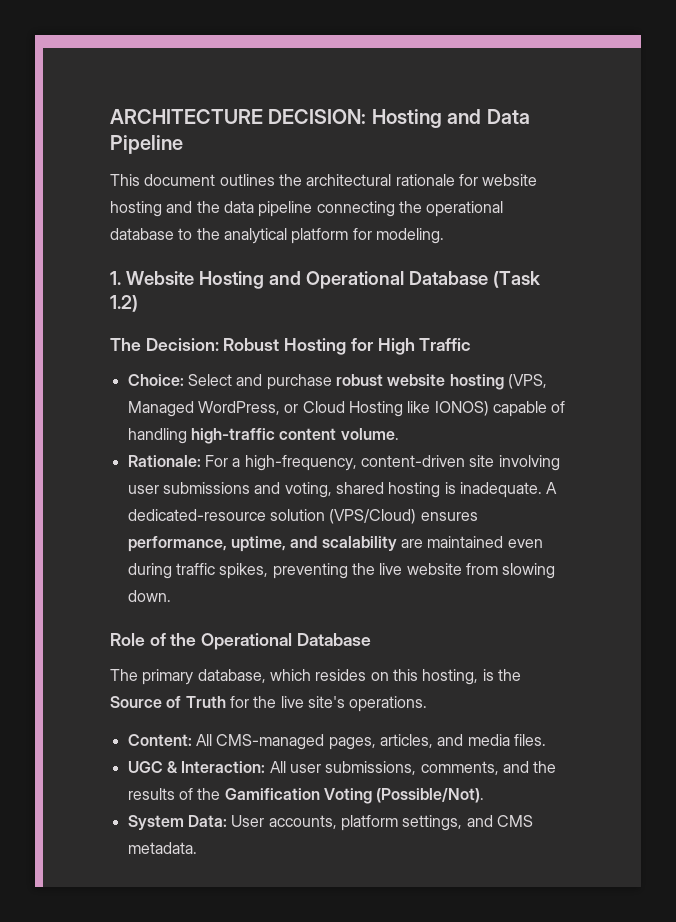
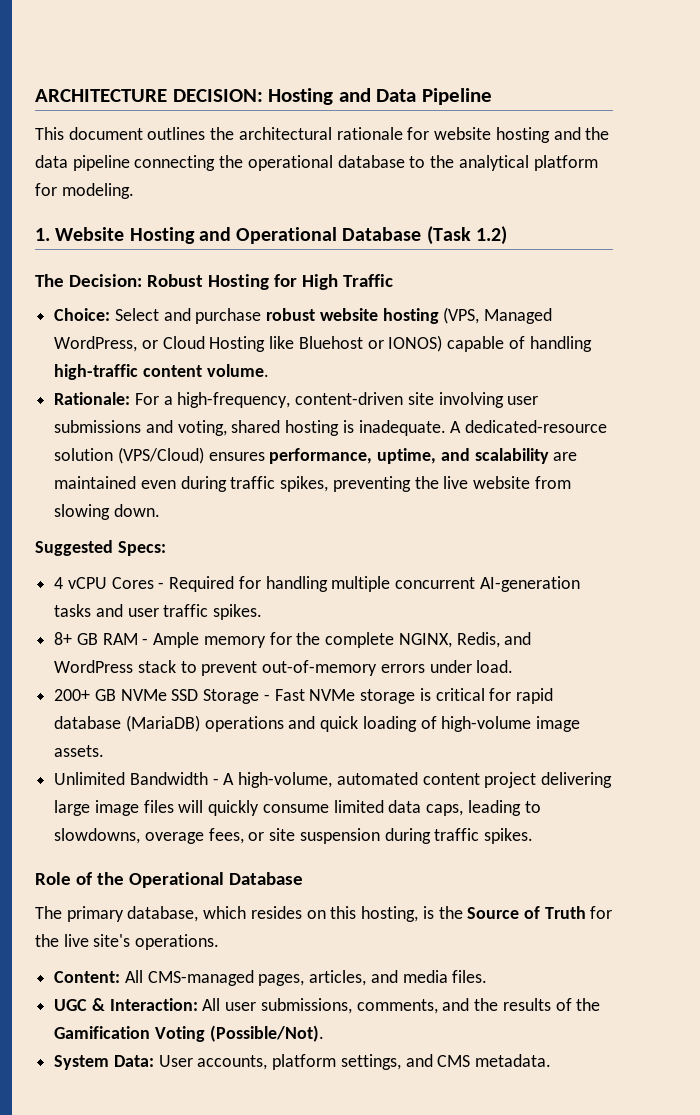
(431, 407) none -> [298,336,384,349] Bluehost or
(171, 596) none -> [35,540,166,556] [54,576,580,592] [54,604,263,620] [54,632,532,648] [54,660,514,676] [54,688,553,704] [54,715,581,732] [54,745,105,757] [54,772,613,788] [54,800,541,816] [54,828,534,844] // Suggested Specs: // 4 vCPU Cores - Required for handling multiple concurrent AI-generation tasks and user traffic spikes. // 8+ GB RAM - Ample memory for the complete NGINX, Redis, and WordPress stack to prevent out-of-memory errors under load. // 200+ GB NVMe SSD Storage - Fast NVMe storage is critical for rapid database (MariaDB) operations and quick loading of high-volume image assets. // Unlimited Bandwidth - A high-volume, automated content project delivering large image files will quickly consume limited data caps, leading to slowdowns, overage fees, or site suspension during traffic spikes.

